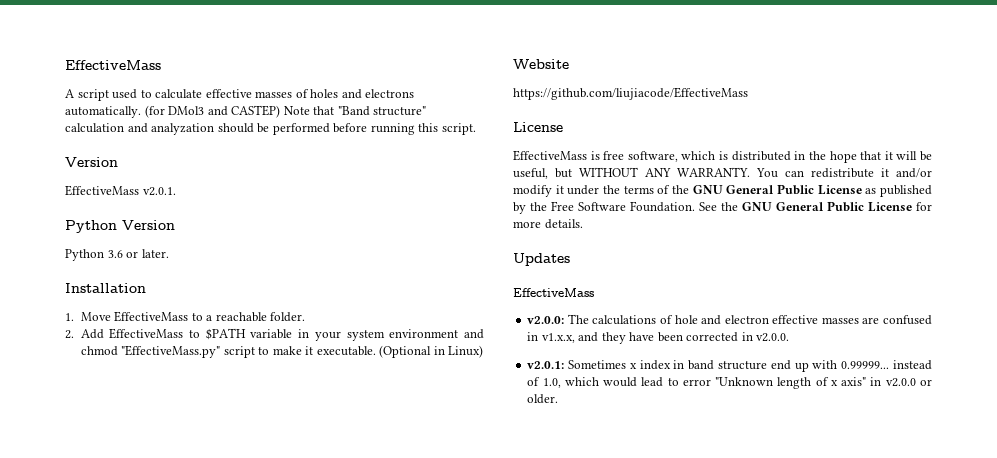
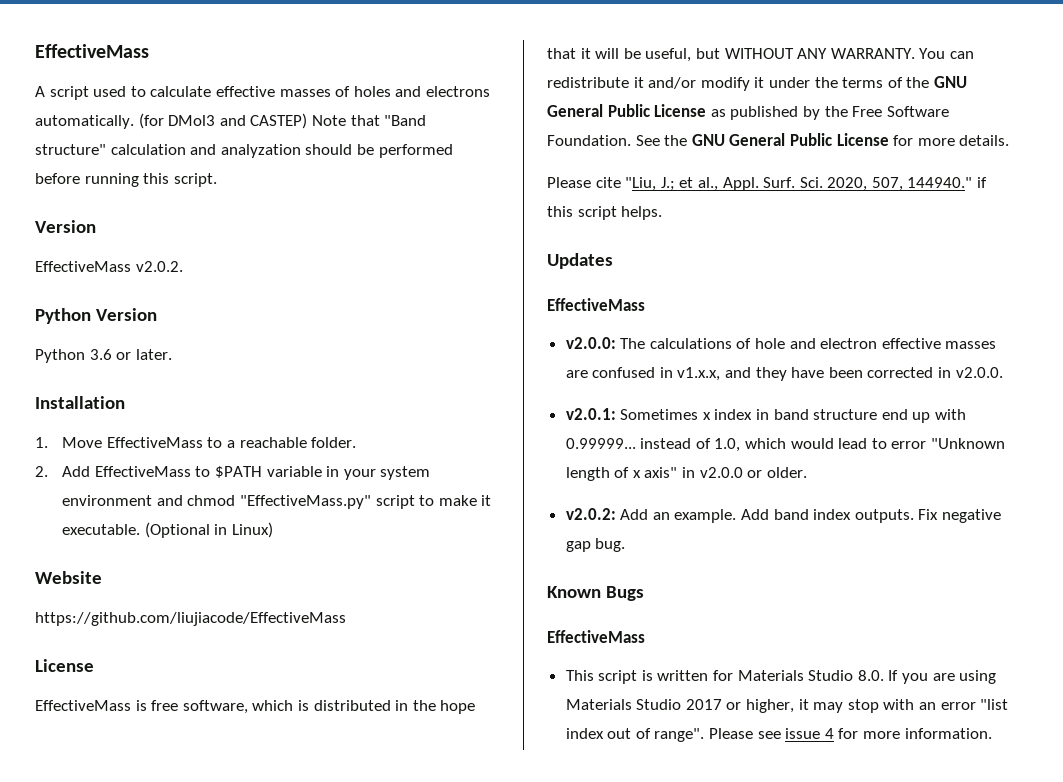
[142,187,176,196] v2.0.1. -> [135,261,183,272] v2.0.2.
(583, 224) none -> [547,177,988,191] [547,206,663,220] // Please cite "Liu, J.; et al., Appl. Surf. Sci. 2020, 507, 144940." if this script helps.
(559, 399) none -> [565,508,1002,523] [565,538,626,552] [547,586,644,601] [547,630,645,643] [565,670,997,684] [565,699,1009,713] [565,728,992,742] // v2.0.2: Add an example. Add band index outputs. Fix negative gap bug. // Known Bugs // EffectiveMass // This script is written for Materials Studio 8.0. If you are using Materials Studio 2017 or higher, it may stop with an error "list index out of range". Please see issue 4 for more information.

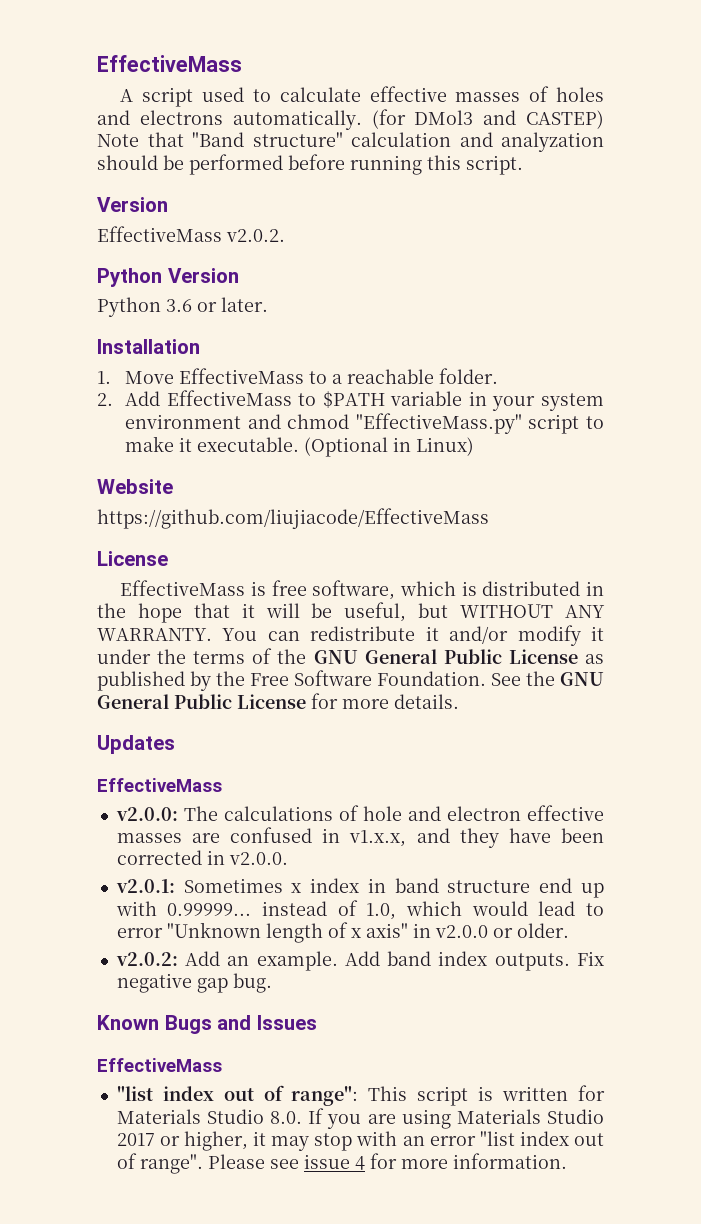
[547,177,988,191] [547,206,663,220] // Please cite "Liu, J.; et al., Appl. Surf. Sci. 2020, 507, 144940." if this script helps. -> (459, 701) none
[547,630,645,643] // EffectiveMass // -> [217,1015,317,1030] [97,1058,222,1072] [116,1085,359,1106] and Issues // EffectiveMass // "list index out of range":

